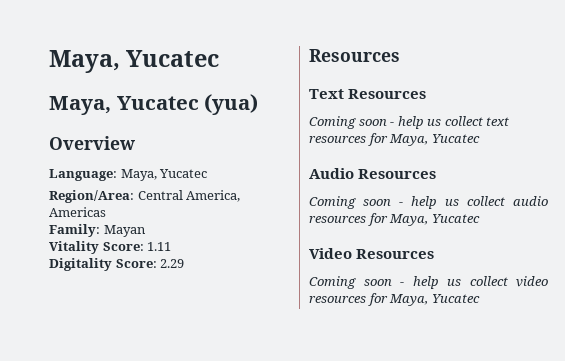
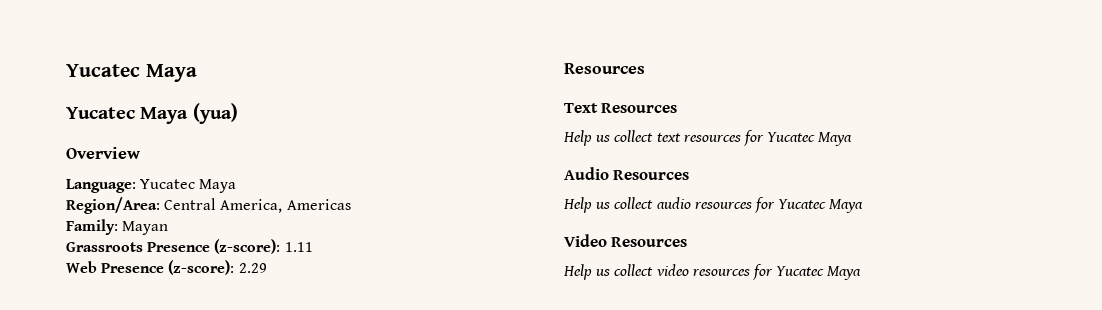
[49,50,220,73] [49,96,199,115] Maya, Yucatec // Maya, Yucatec -> [66,64,197,82] [66,107,189,124] Yucatec Maya // Yucatec Maya
[120,169,208,181] Maya, Yucatec -> [140,179,237,193] Yucatec Maya
[49,241,172,254] [49,258,157,271] Vitality Score: 1.11 // Digitality Score: -> [66,239,313,254] [66,260,235,275] Grassroots Presence (z-score): 1.11 // Web Presence (z-score):
[309,116,424,129] Coming soon - help -> [563,130,592,146] Help
[389,134,480,146] Maya, Yucatec -> [767,132,853,146] Yucatec Maya
[309,196,437,209] Coming soon - help -> [563,197,592,213] Help
[389,214,480,226] Maya, Yucatec -> [778,199,864,213] Yucatec Maya
[309,276,439,289] Coming soon - help -> [563,264,592,280] Help
[389,294,480,306] Maya, Yucatec -> [776,266,862,280] Yucatec Maya

